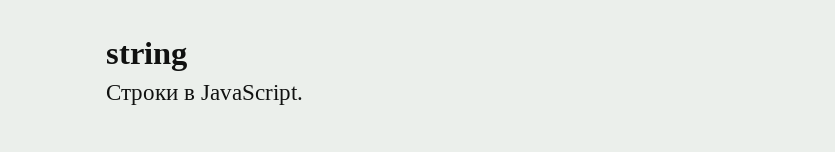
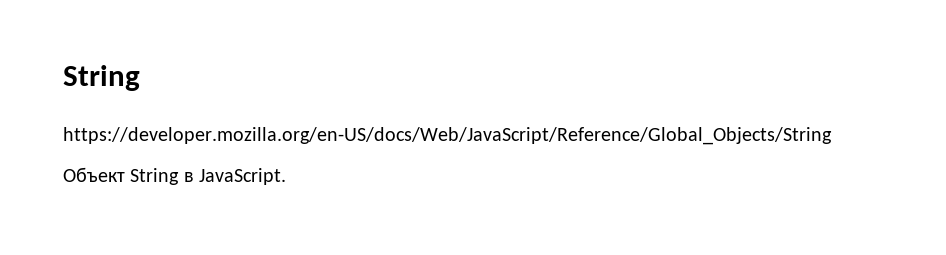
[106,42,187,71] [106,85,178,105] string // Строки -> [63,65,140,91] [63,127,832,145] [63,167,180,185] String // https://developer.mozilla.org/en-US/docs/Web/JavaScript/Reference/Global_Objects/String // Объект String

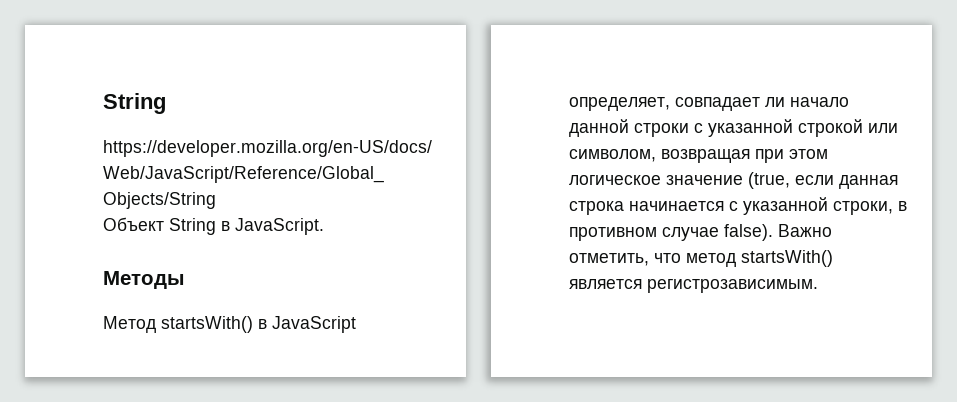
(287, 176) none -> [103,271,185,289] [103,316,356,333] [569,97,849,111] [569,119,898,137] [569,149,828,163] [569,172,898,189] [569,197,907,215] [569,224,832,241] [569,250,833,267] [569,279,818,293] // Методы // Метод startsWith() в JavaScript определяет, совпадает ли начало данной строки с указанной строкой или символом, возвращая при этом логическое значение (true, если данная строка начинается с указанной строки, в противном случае false). Важно отметить, что метод startsWith() является регистрозависимым.

